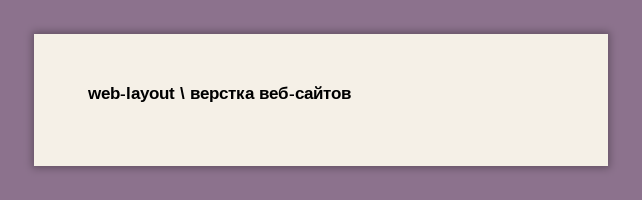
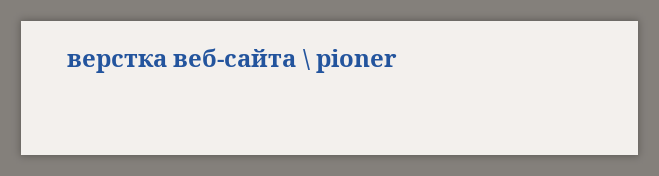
[87,86,351,102] web-layout \ верстка веб-сайтов -> [67,48,398,73] верстка веб-сайта \ pioner

